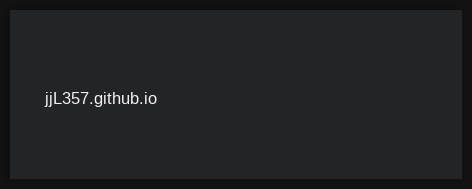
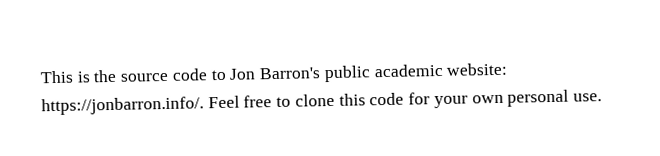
[44,92,157,107] jjL357.github.io -> [40,62,508,84] [41,89,602,116] This is the source code to Jon Barron's public academic website: https://jonbarron.info/. Feel free to clone this code for your own personal use.

